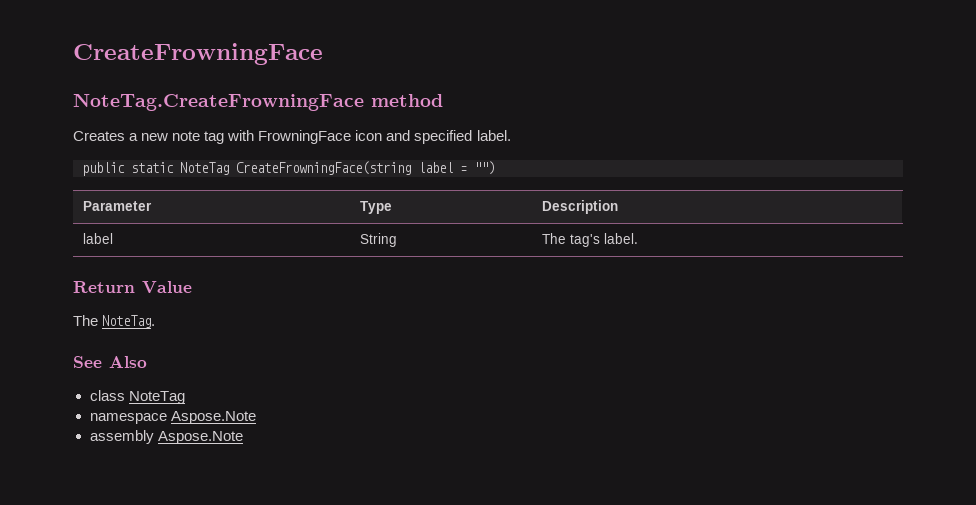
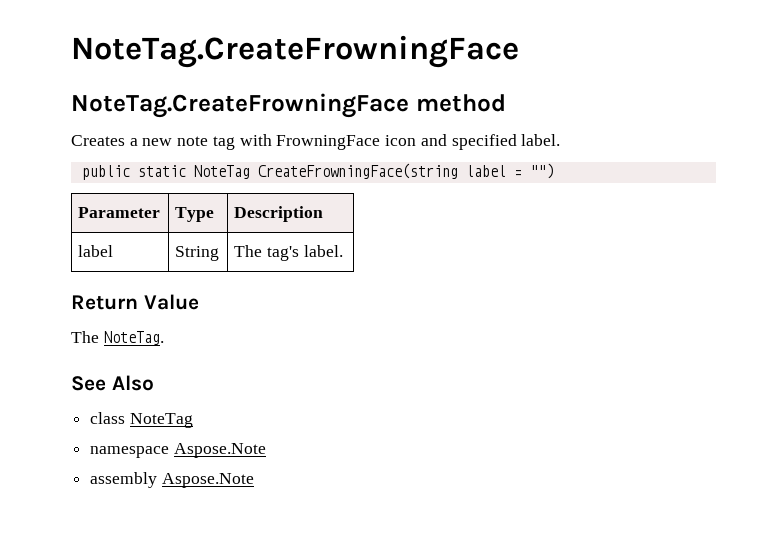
[73,43,323,65] CreateFrowningFace -> [71,35,519,68] NoteTag.CreateFrowningFace

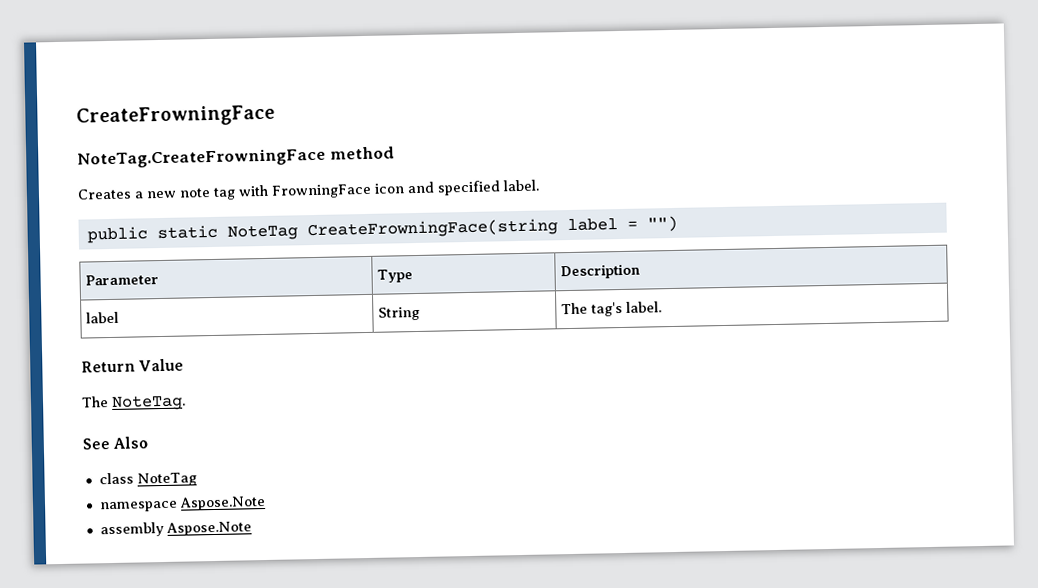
[71,35,519,68] NoteTag.CreateFrowningFace -> [76,104,275,128] CreateFrowningFace

